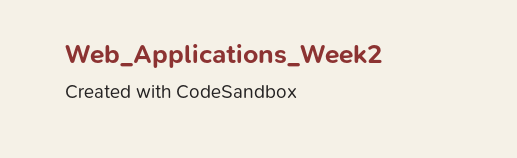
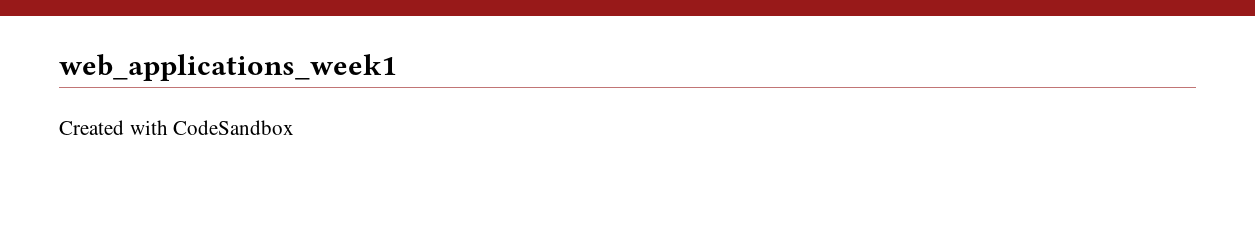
[65,44,382,68] Web_Applications_Week2 -> [59,54,396,81] web_applications_week1

